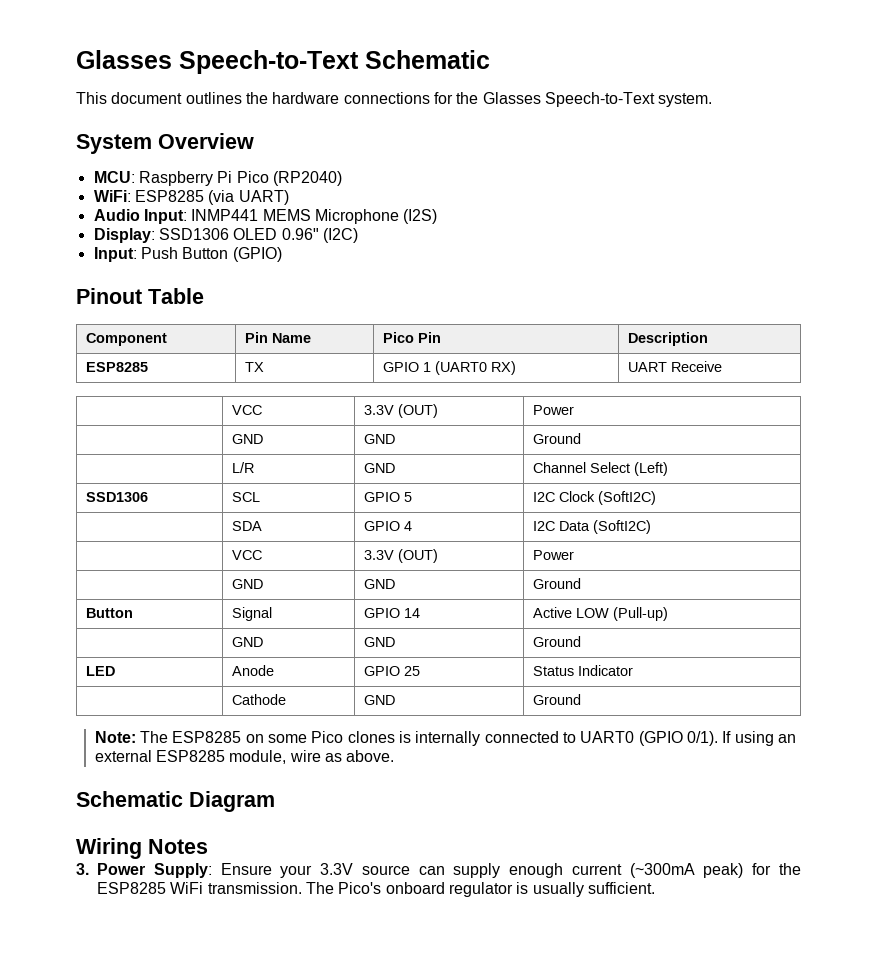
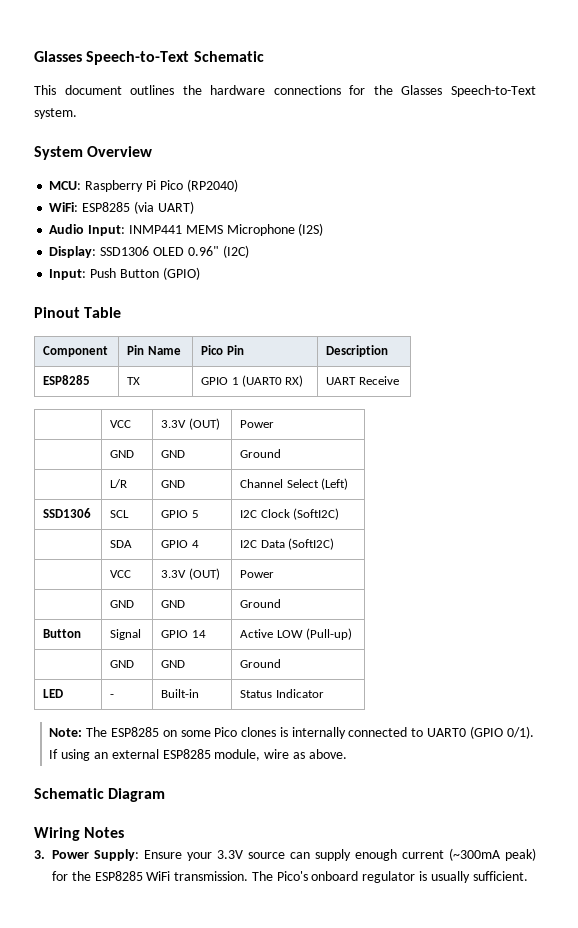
[232,665,275,676] [364,666,421,676] Anode | GPIO 25 -> [110,694,115,698] [161,689,200,698] - | Built-in
[232,694,287,705] [364,695,396,705] [533,694,582,705] // | Cathode | GND | Ground -> (324, 693) none

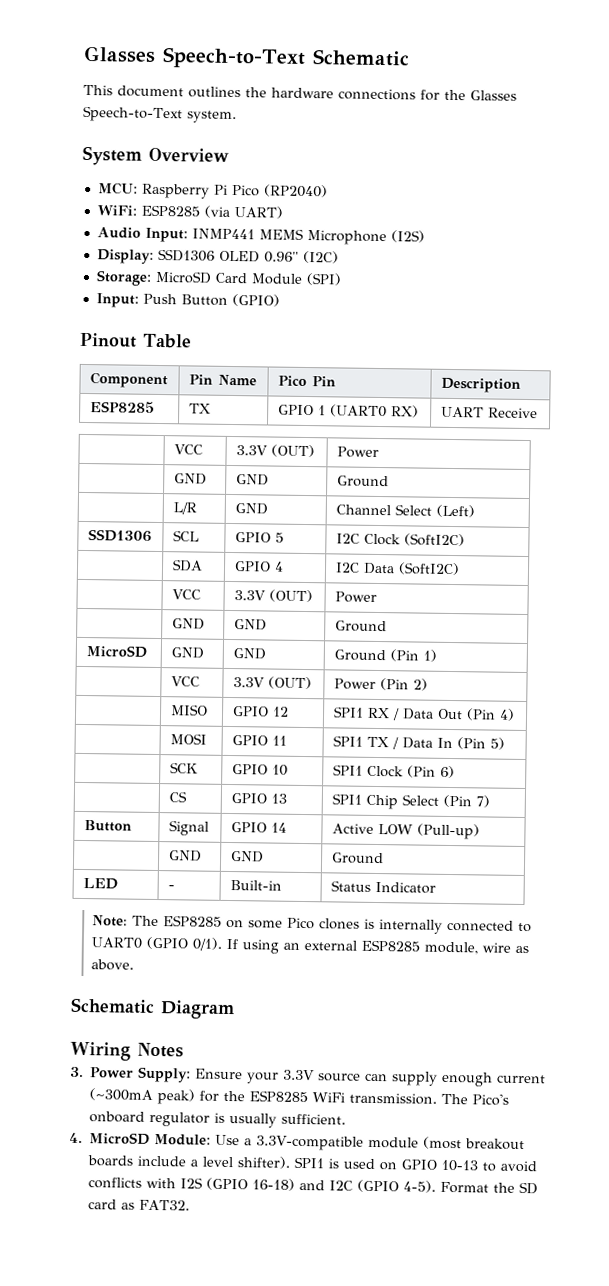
(249, 251) none -> [95,270,342,286] // Storage: MicroSD Card Module (SPI)
(282, 603) none -> [85,645,147,658] [170,647,204,659] [232,648,266,660] [333,649,437,662] [170,676,200,687] [232,676,312,690] [333,678,428,691] [170,704,208,716] [231,706,289,717] [332,706,515,721] [169,733,207,745] [231,735,287,746] [332,735,505,750] [169,762,198,774] [231,764,288,776] [332,764,455,779] [168,791,187,803] [230,793,287,804] [331,793,490,810] // MicroSD | GND | GND | Ground (Pin 1) // | VCC | 3.3V (OUT) | Power (Pin 2) // | MISO | GPIO 12 | SPI1 RX / Data Out (Pin 4) // | MOSI | GPIO 11 | SPI1 TX / Data In (Pin 5) // | SCK | GPIO 10 | SPI1 Clock (Pin 6) // | CS | GPIO 13 | SPI1 Chip Select (Pin 7)
(528, 876) none -> [69,1132,526,1151] [87,1155,538,1173] [88,1177,539,1195] [88,1199,191,1211] // 4. MicroSD Module: Use a 3.3V-compatible module (most breakout boards include a level shifter). SPI1 is used on GPIO 10-13 to avoid conflicts with I2S (GPIO 16-18) and I2C (GPIO 4-5). Format the SD card as FAT32.

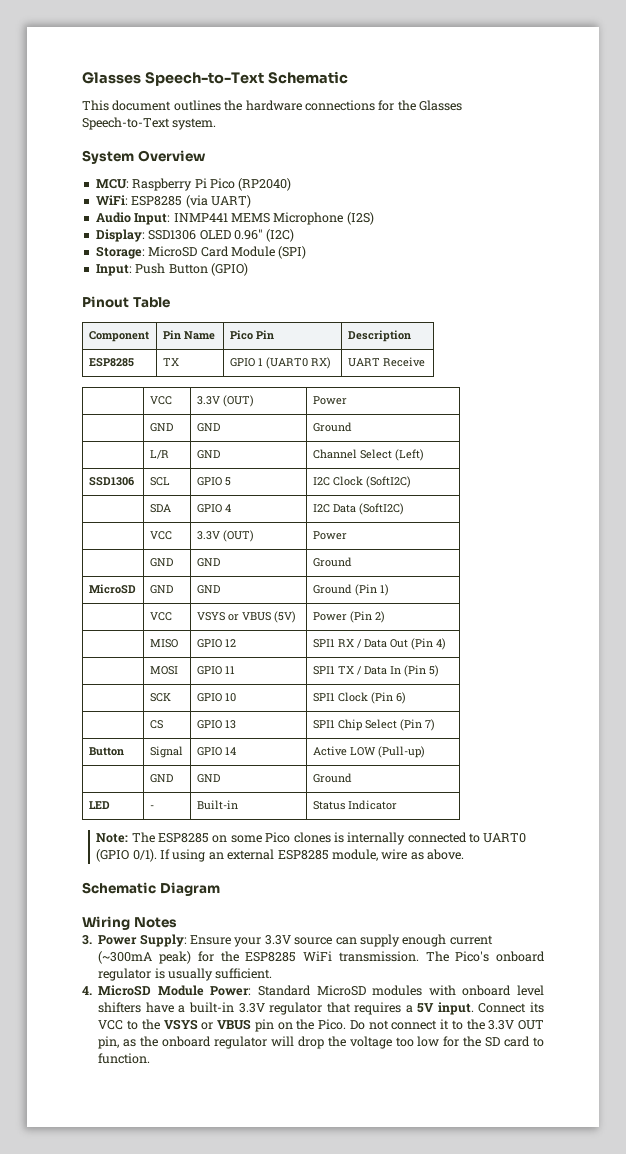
[232,676,312,690] 3.3V (OUT) -> [196,611,296,623] VSYS or VBUS (5V)
[154,1134,526,1151] [87,1155,538,1173] [88,1177,490,1194] Module: Use a 3.3V-compatible module (most breakout boards include a level shifter). SPI1 is used on GPIO 10-13 to avoid conflicts with I2S (GPIO 16-18) and I2C (GPIO 4-5). Format -> [157,985,544,996] [98,1002,544,1015] [98,1019,544,1032] [98,1036,460,1049] Module Power: Standard MicroSD modules with onboard level shifters have a built-in 3.3V regulator that requires a 5V input. Connect its VCC to the VSYS or VBUS pin on the Pico. Do not connect it to the 3.3V OUT pin, as the onboard regulator will drop the voltage too low for
[121,1199,191,1211] as FAT32. -> [533,1037,545,1047] [98,1053,151,1064] to function.

